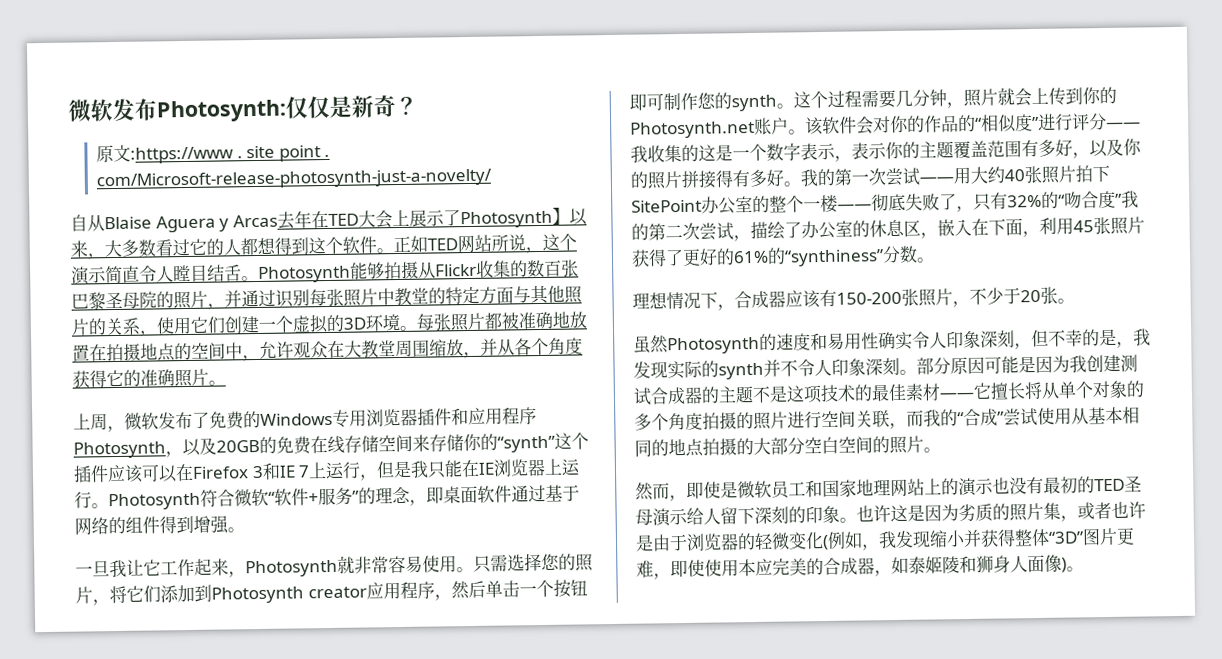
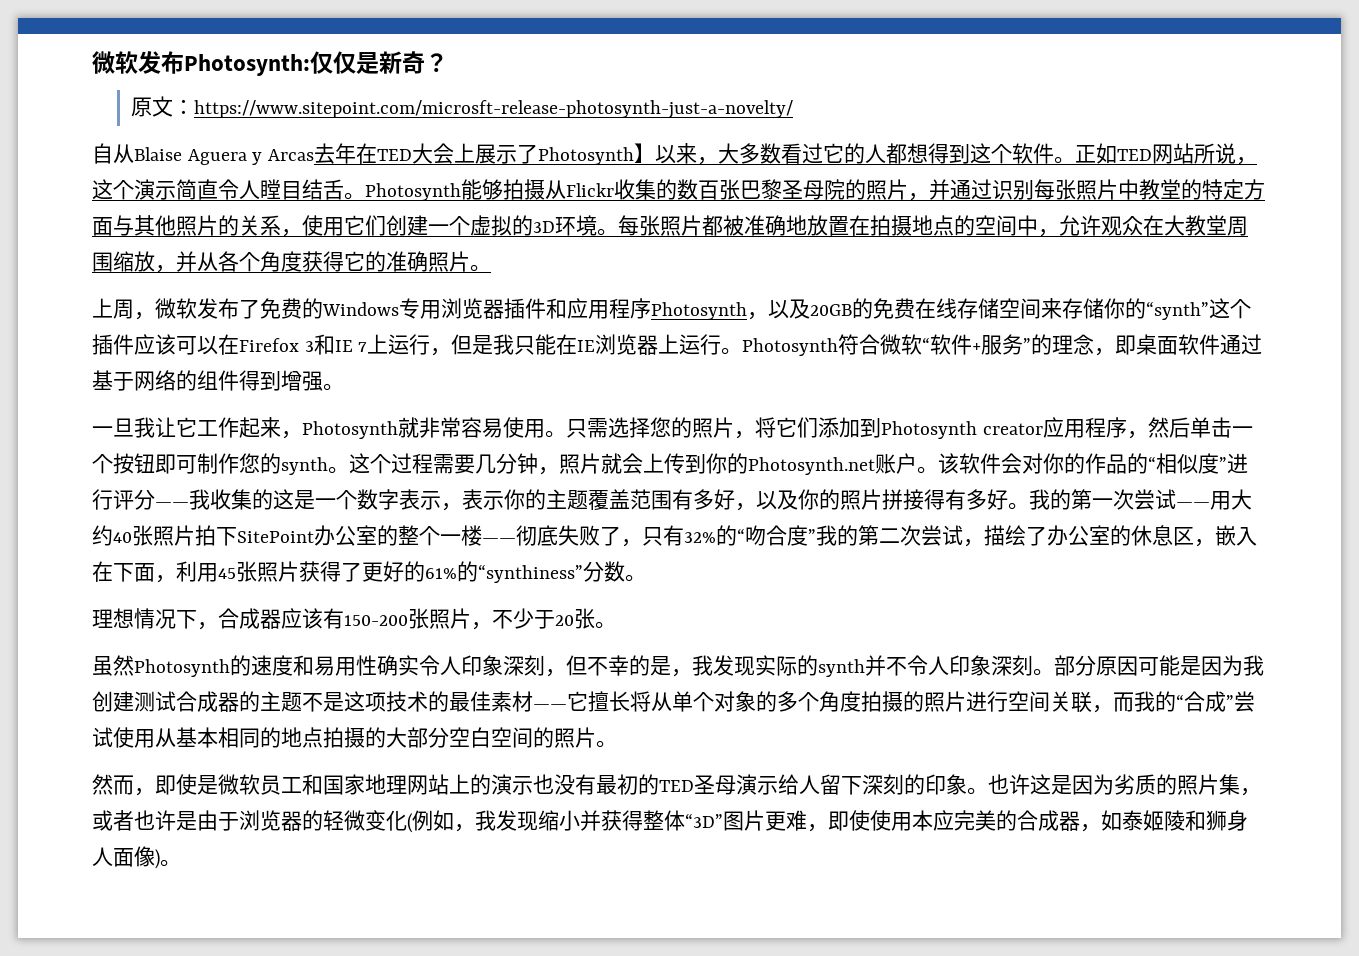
[130,145,331,164] [96,168,493,191] :https://www . site point . com/Microsoft-release-photosynth-just-a-novelty/ -> [173,99,794,119] ：https://www.sitepoint.com/microsft-release-photosynth-just-a-novelty/

